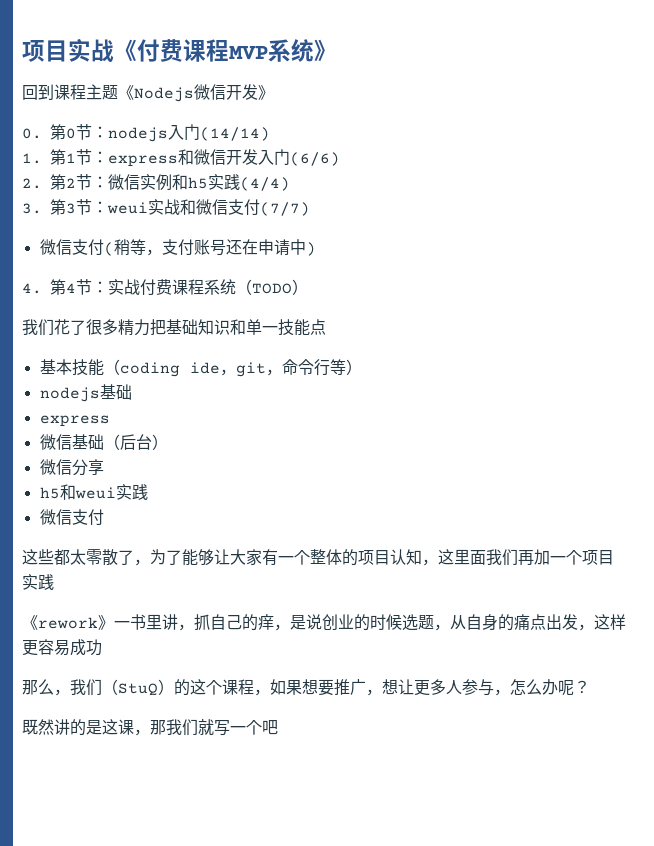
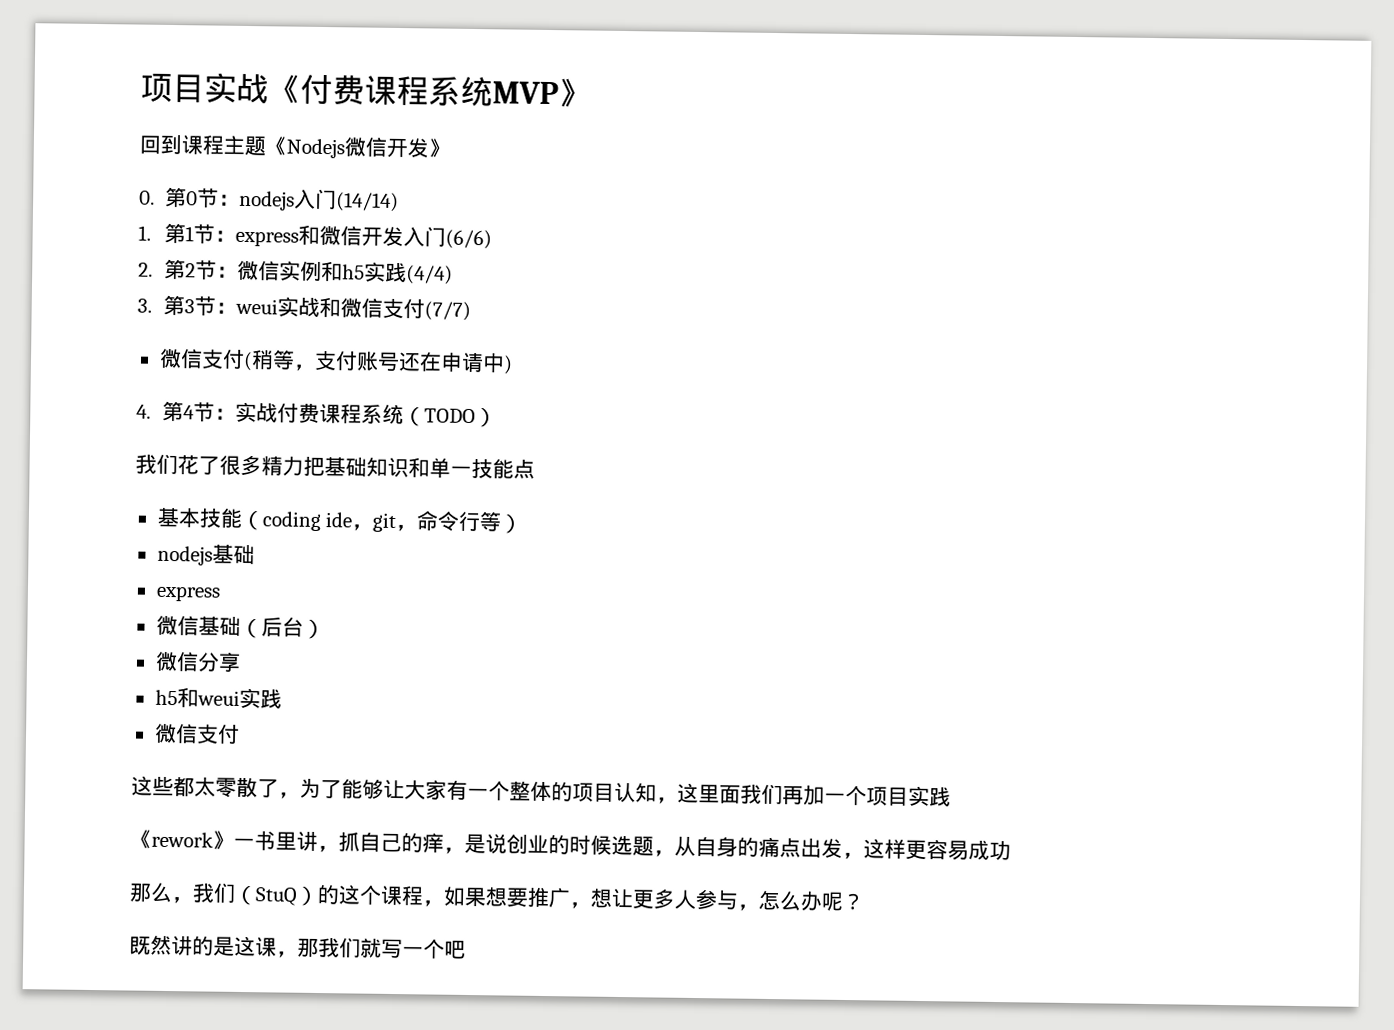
[229,39,314,62] MVP系统 -> [428,76,559,107] 系统MVP

